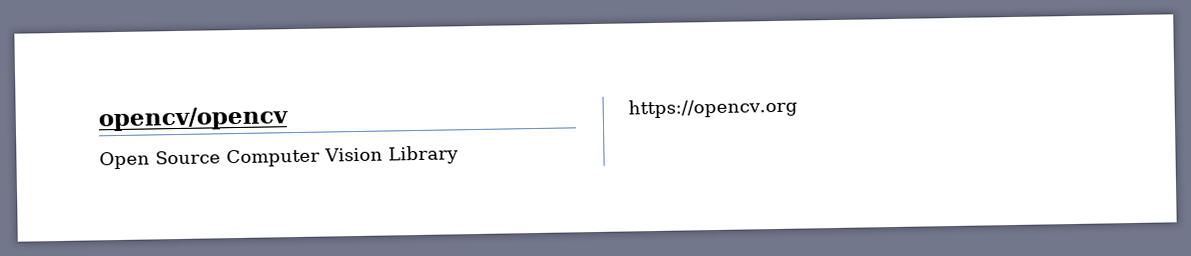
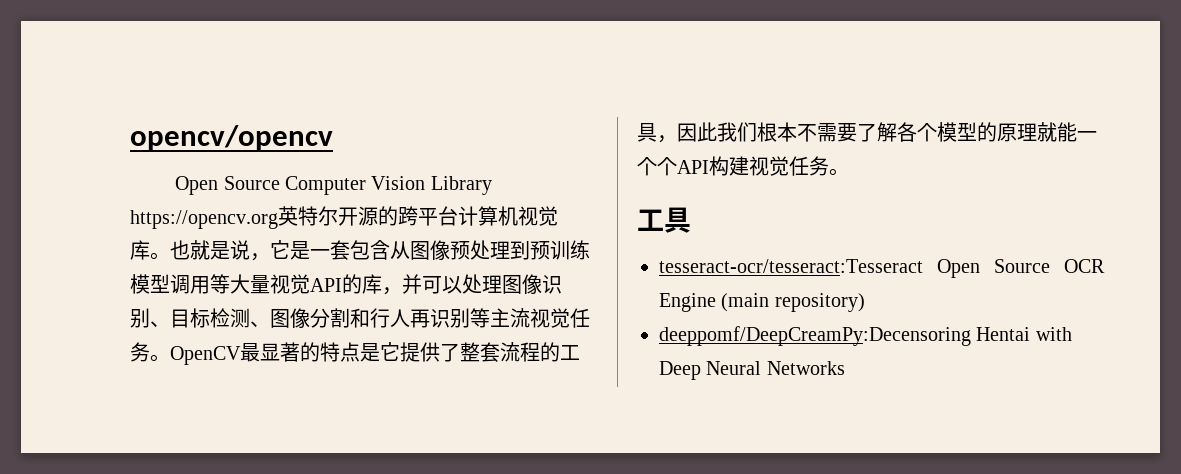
(798, 108) none -> [278,206,558,226] [130,240,590,261] [130,274,562,295] [130,308,590,328] [130,342,580,365] [637,122,1097,143] [637,156,849,176] [637,207,691,233] [659,259,1105,278] [659,293,865,312] [659,326,1072,346] [659,361,845,380] 英特尔开源的跨平台计算机视觉库。也就是说，它是一套包含从图像预处理到预训练模型调用等大量视觉API的库，并可以处理图像识别、目标检测、图像分割和行人再识别等主流视觉任务。OpenCV最显著的特点是它提供了整套流程的工具，因此我们根本不需要了解各个模型的原理就能一个个API构建视觉任务。 // 工具 // tesseract-ocr/tesseract:Tesseract Open Source OCR Engine (main repository) // deeppomf/DeepCreamPy:Decensoring Hentai with Deep Neural Networks

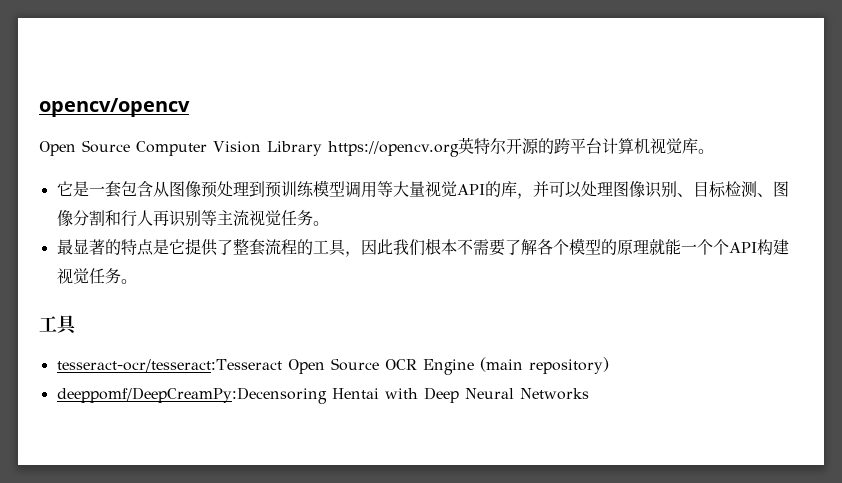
[170,240,270,261] 也就是说， -> (714, 151) //
[170,346,241,365] OpenCV -> (329, 223) //

